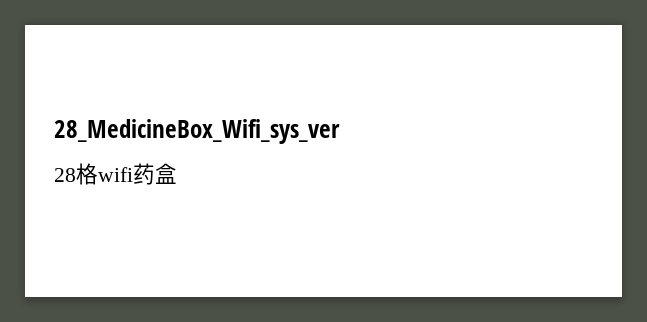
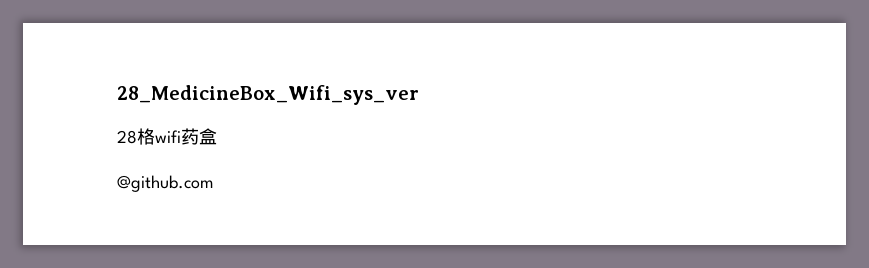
(177, 173) none -> [117,175,214,192] // @github.com

